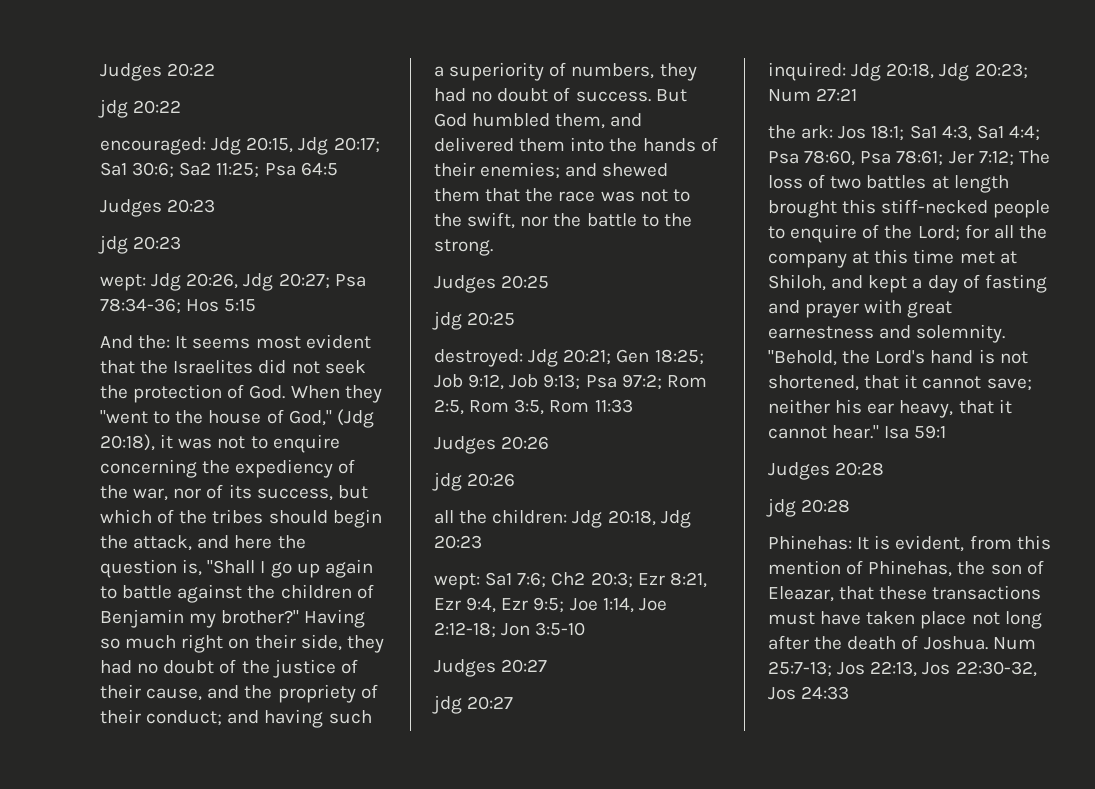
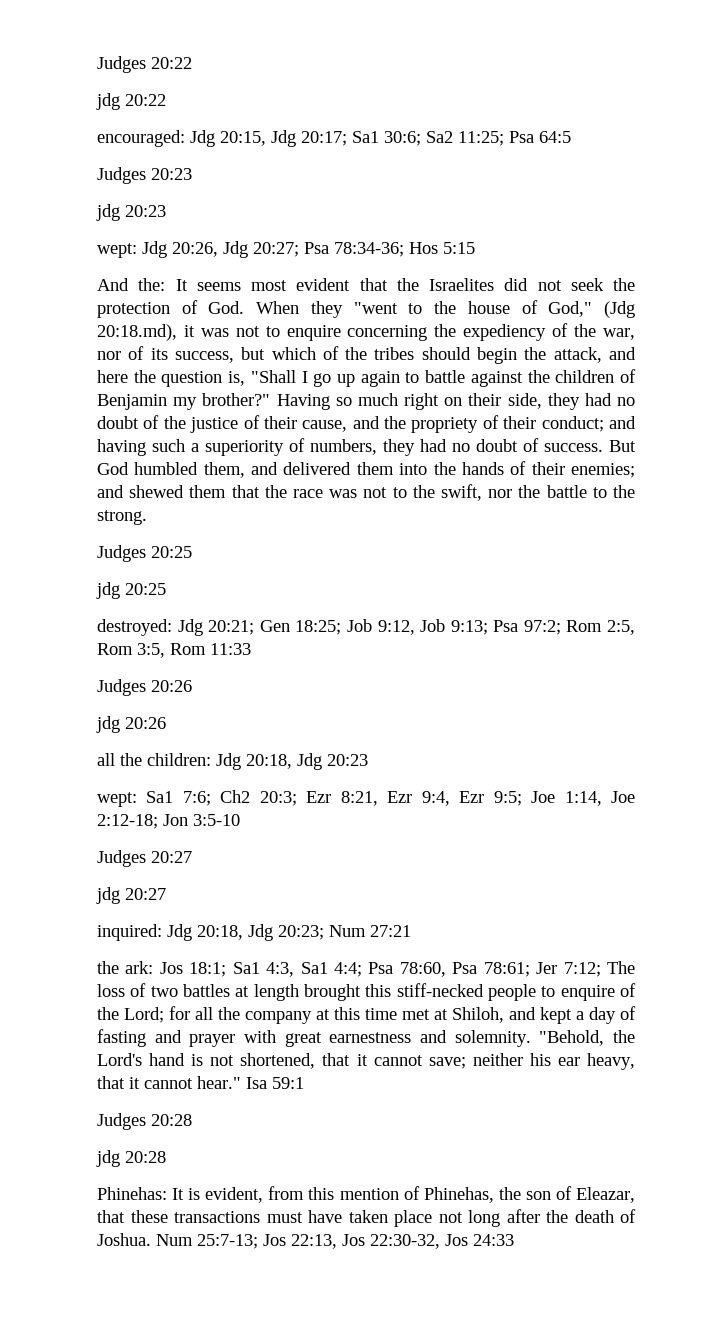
[100,434,155,451] 20:18), -> [97,324,177,341] 20:18.md),

